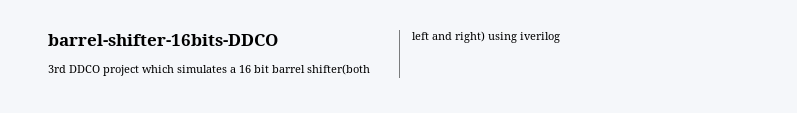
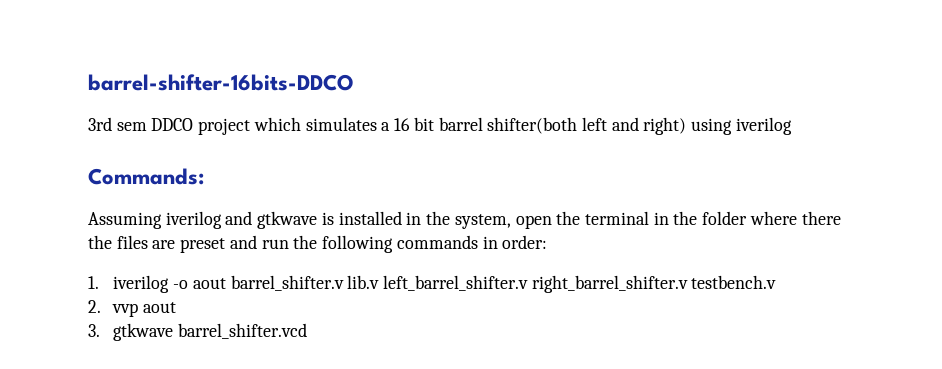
(66, 69) none -> [116,122,147,131] sem
(560, 37) none -> [88,168,204,185] [88,211,841,229] [88,235,548,253] [88,275,777,293] [88,300,177,317] [88,323,308,341] // Commands: // Assuming iverilog and gtkwave is installed in the system, open the terminal in the folder where there the files are preset and run the following commands in order: // 1. iverilog -o aout barrel_shifter.v lib.v left_barrel_shifter.v right_barrel_shifter.v testbench.v // 2. vvp aout // 3. gtkwave barrel_shifter.vcd

